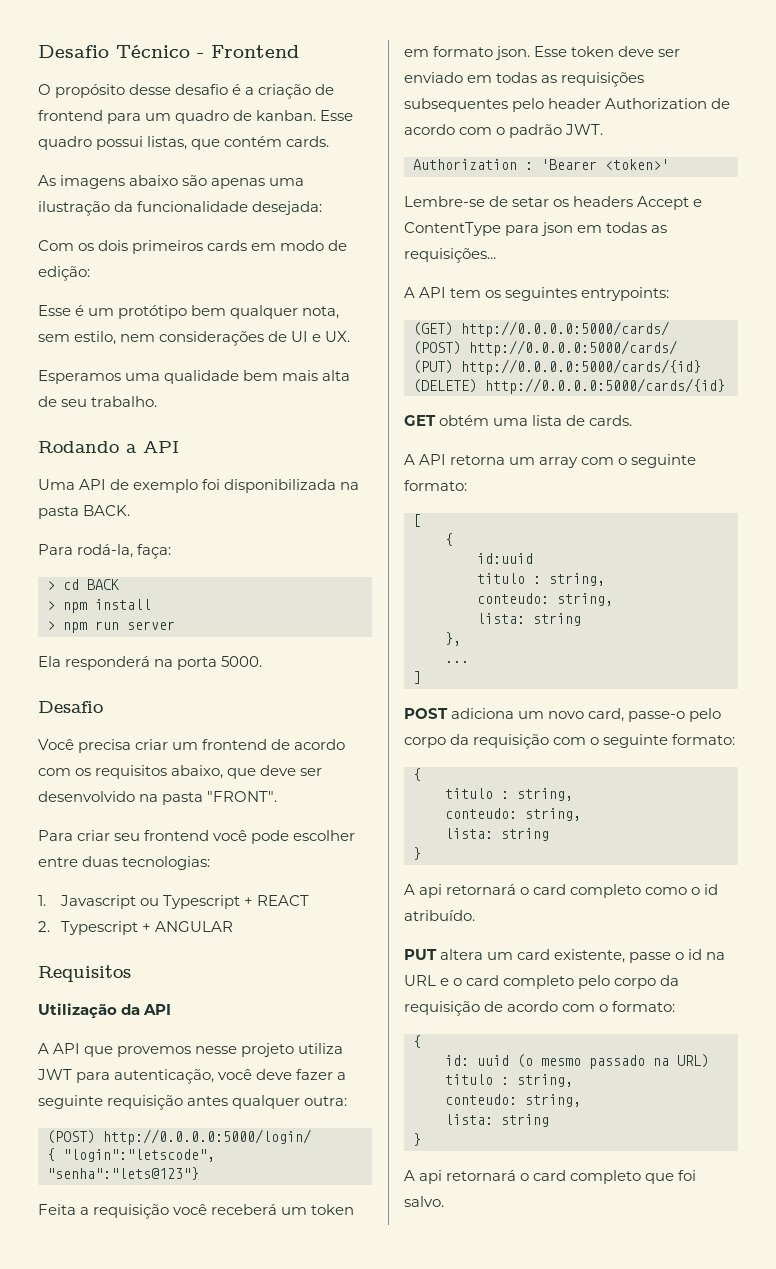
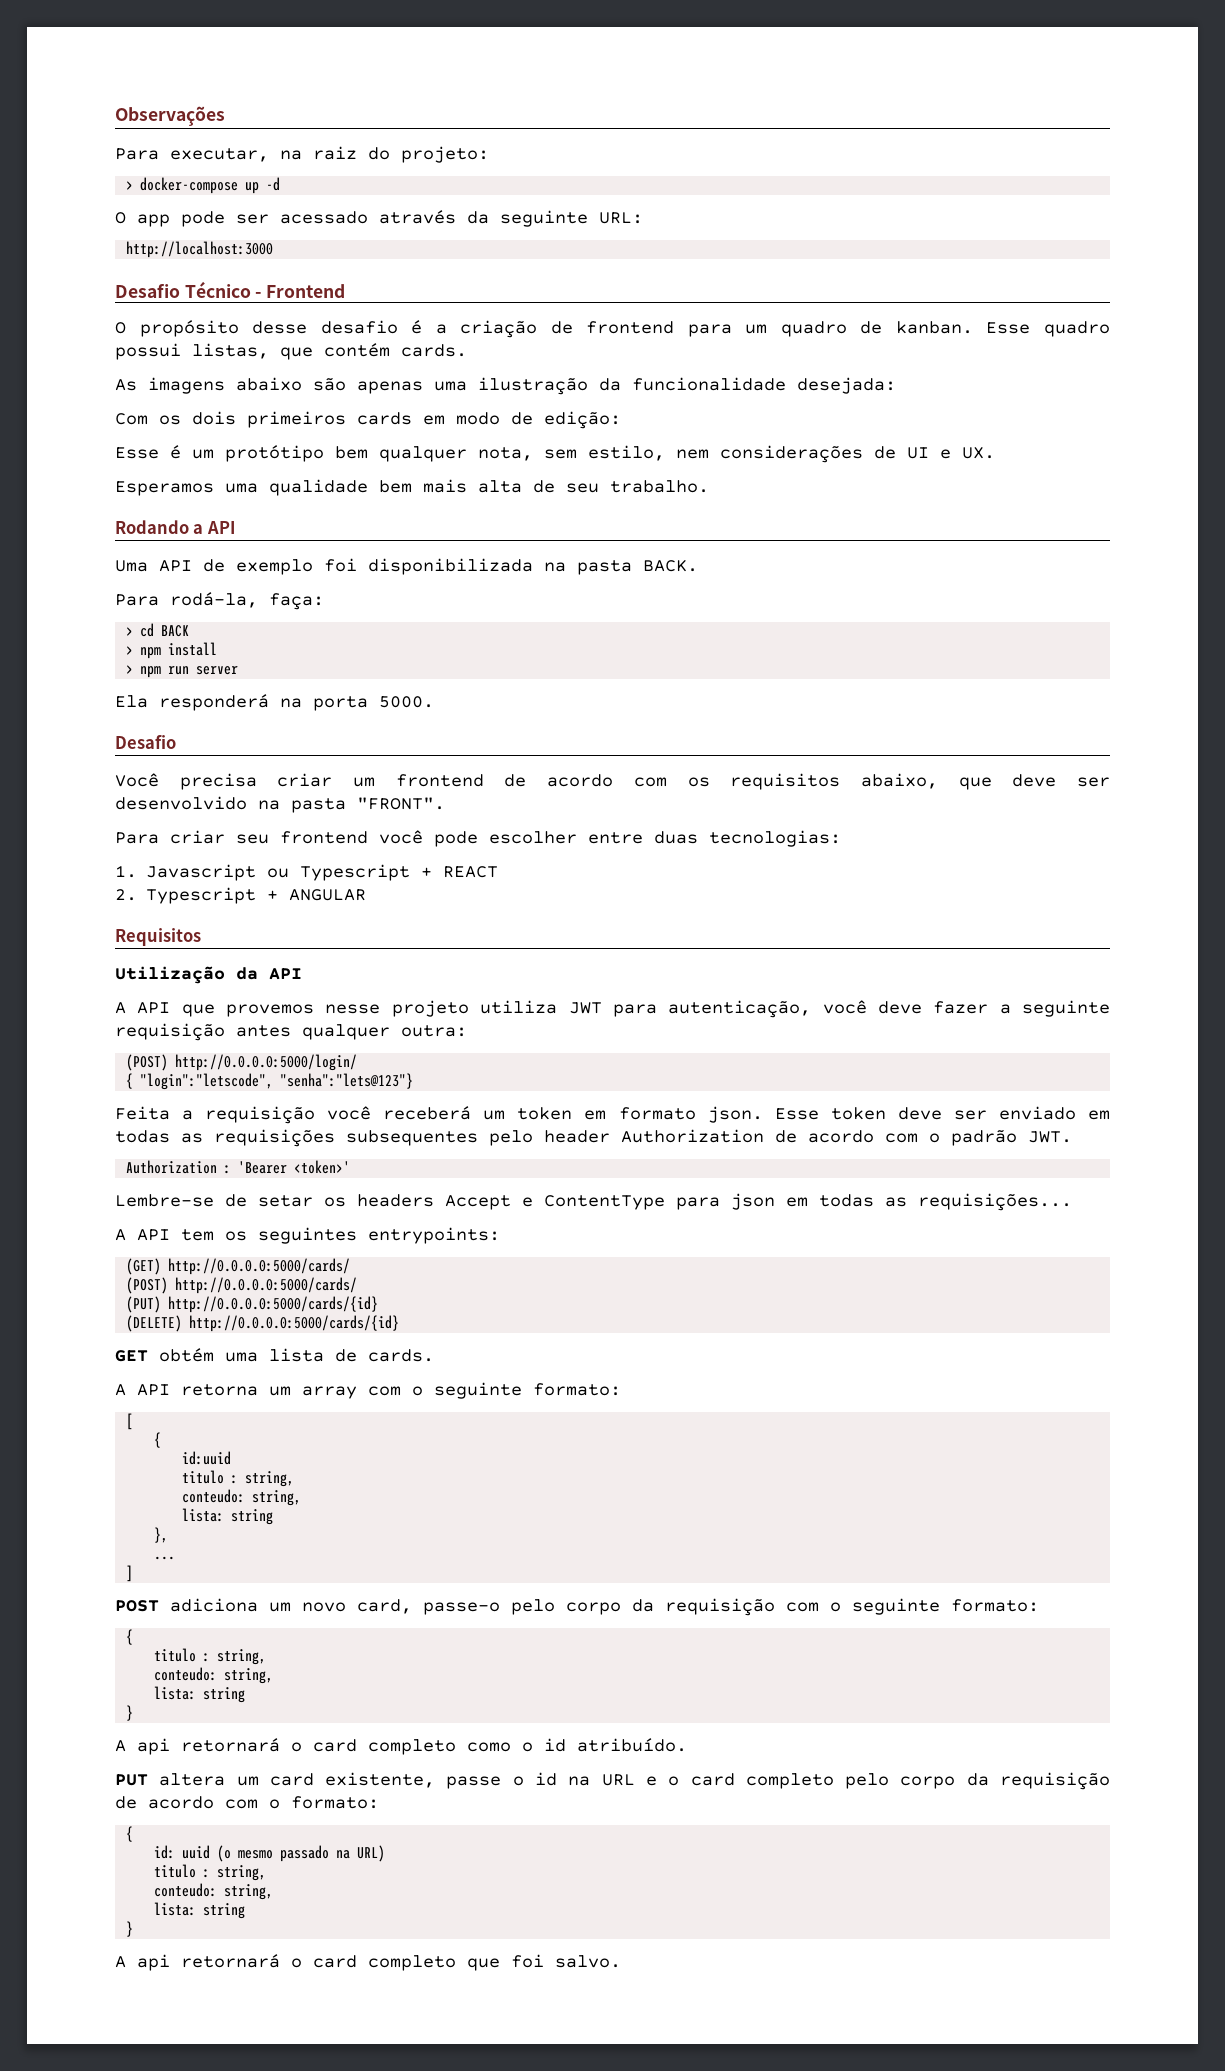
(38, 51) none -> [115,106,225,126] [115,146,489,163] [126,177,281,194] [115,210,643,227] [126,241,274,258] Observações // Para executar, na raiz do projeto: // > docker-compose up -d // O app pode ser acessado através da seguinte URL: // http://localhost:3000 //

